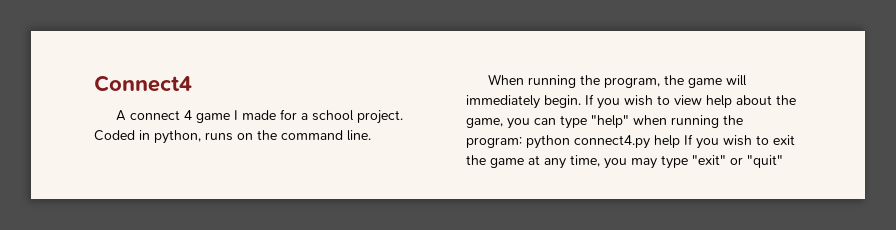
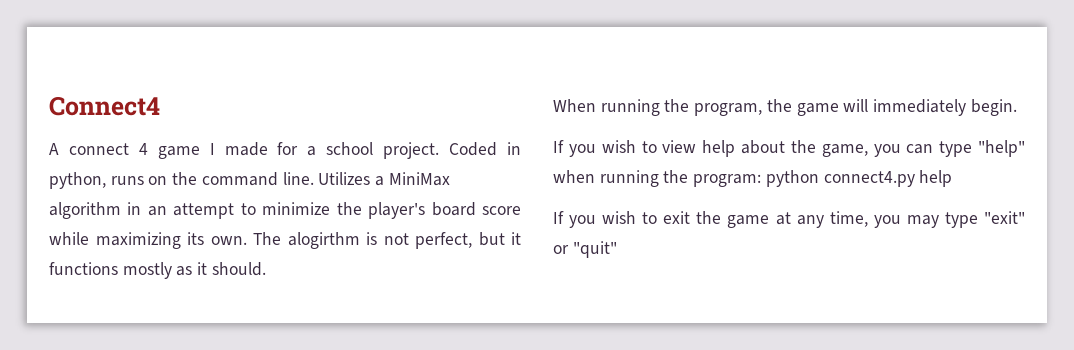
(371, 135) none -> [318,172,450,186] [49,202,521,219] [49,232,521,249] [49,262,266,279] Utilizes a MiniMax algorithm in an attempt to minimize the player's board score while maximizing its own. The alogirthm is not perfect, but it functions mostly as it should.
(581, 101) none -> (1017, 107) //
(680, 141) none -> (953, 178) //

